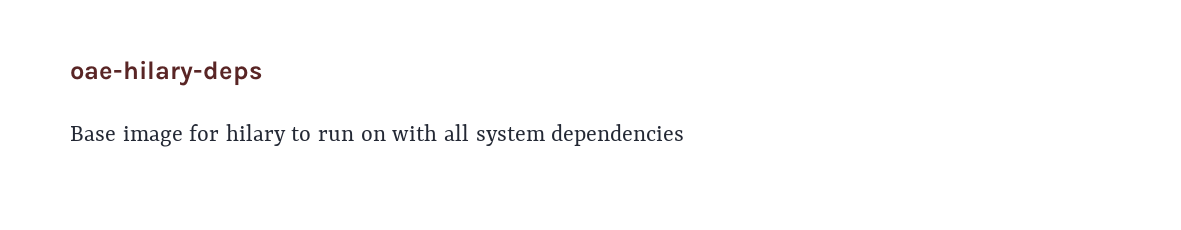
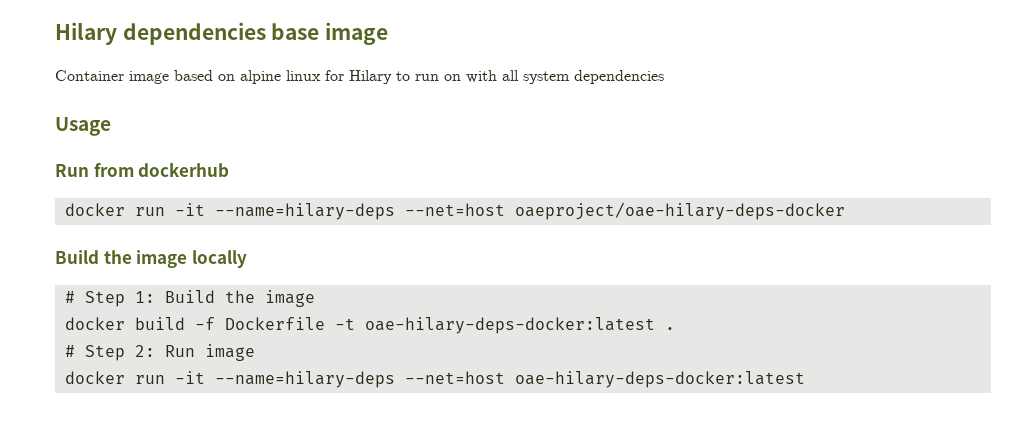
[70,60,262,86] [70,124,286,147] oae-hilary-deps // Base image for hilary -> [55,22,389,45] [55,70,392,84] Hilary dependencies base image // Container image based on alpine linux for Hilary
(685, 135) none -> [55,117,111,136] [55,162,230,177] [64,202,845,220] [55,250,247,268] [64,290,315,307] [64,317,675,334] [64,344,255,361] [64,371,805,388] // Usage // Run from dockerhub // docker run -it --name=hilary-deps --net=host oaeproject/oae-hilary-deps-docker // Build the image locally // # Step 1: Build the image // docker build -f Dockerfile -t oae-hilary-deps-docker:latest . // # Step 2: Run image // docker run -it --name=hilary-deps --net=host oae-hilary-deps-docker:latest

